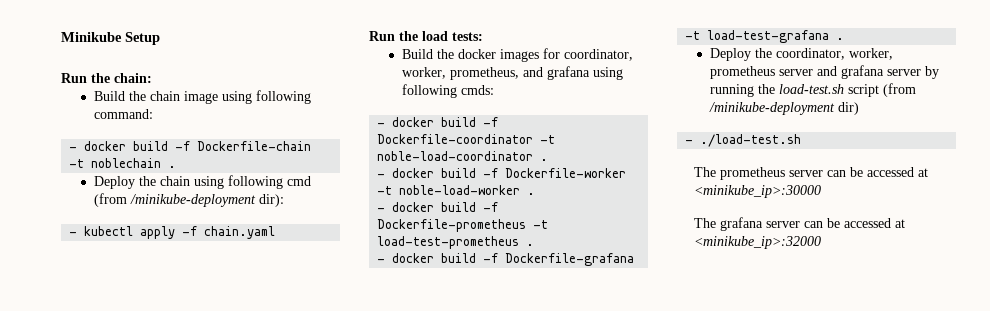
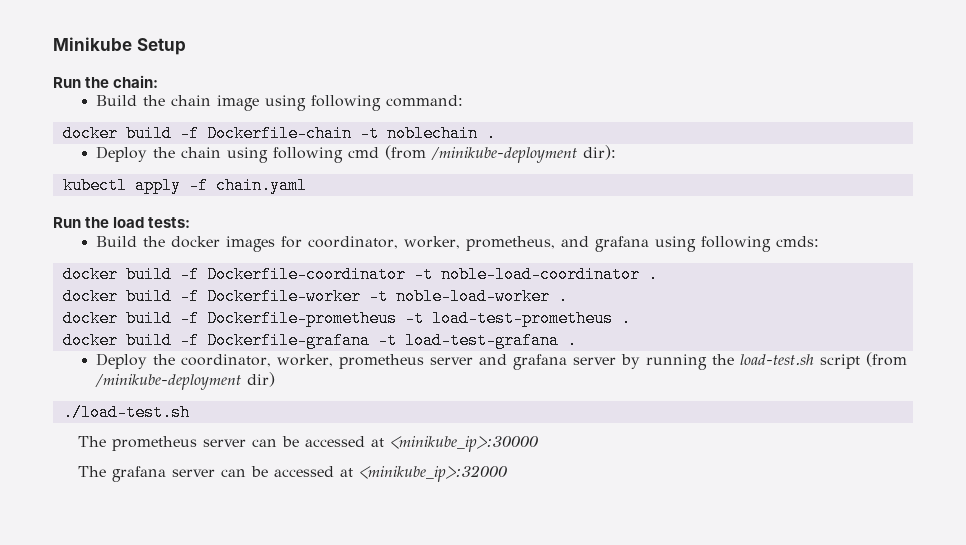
[69,147,78,151] - -> (464, 101) none
[69,232,78,236] - -> (617, 152) none
[377,123,386,127] - -> (820, 241) none
[377,174,386,178] - -> (658, 274) none
[377,208,386,212] - -> (568, 296) none
[377,259,386,263] - -> (631, 318) none
[685,140,694,144] - -> (276, 379) none

